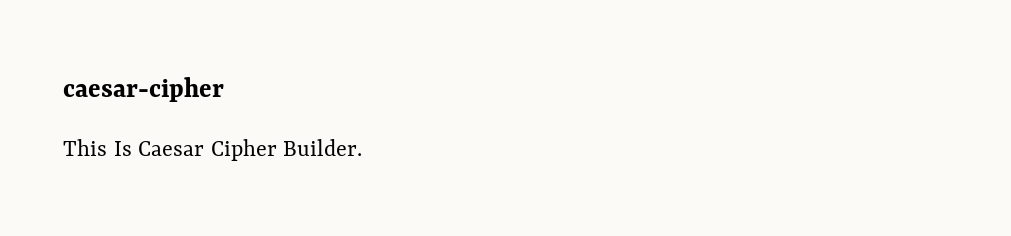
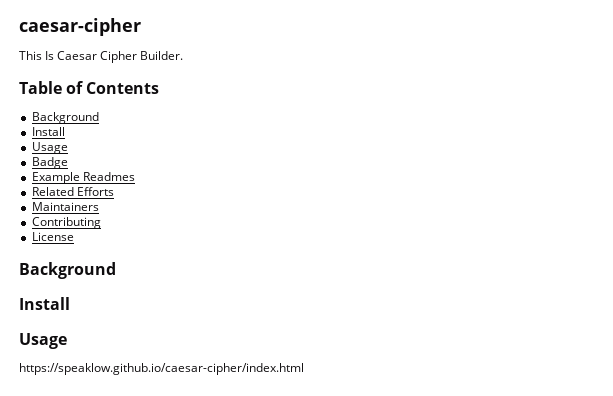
(363, 147) none -> [19,81,160,94] [31,112,99,124] [31,127,65,136] [31,142,68,154] [31,157,68,169] [31,172,135,184] [31,187,114,196] [31,202,99,211] [31,217,101,229] [31,232,74,241] [19,262,116,279] [19,297,70,310] [19,333,67,349] [19,363,304,375] // Table of Contents // Background // Install // Usage // Badge // Example Readmes // Related Efforts // Maintainers // Contributing // License // Background // Install // Usage // https://speaklow.github.io/caesar-cipher/index.html

